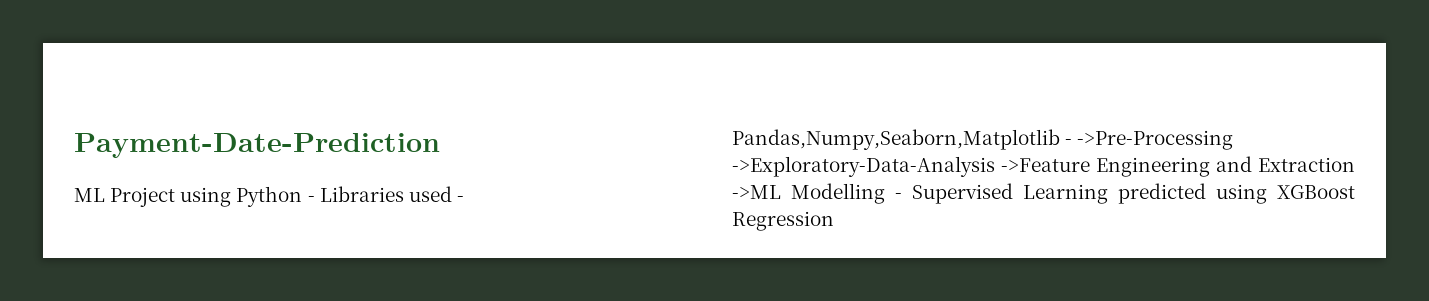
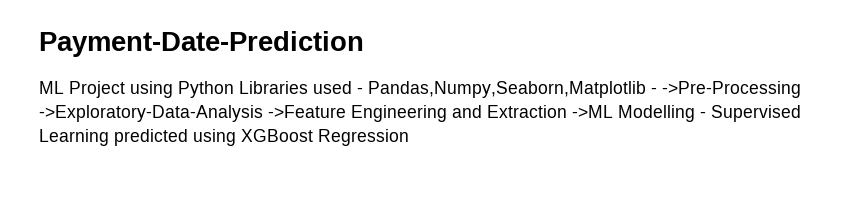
[307,196,315,202] - -> (234, 89) none

